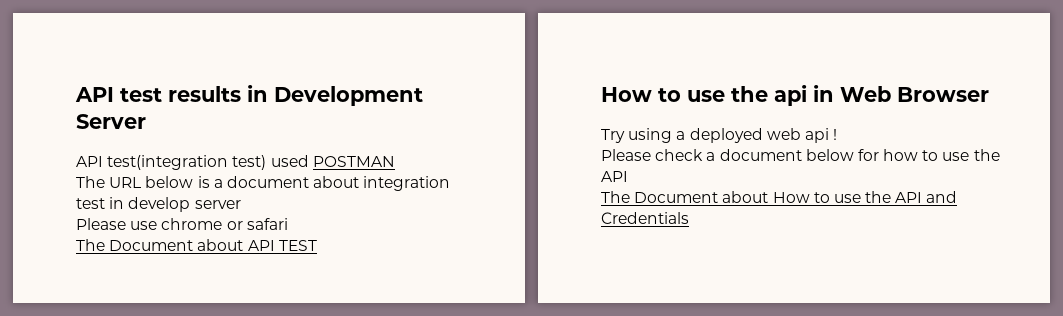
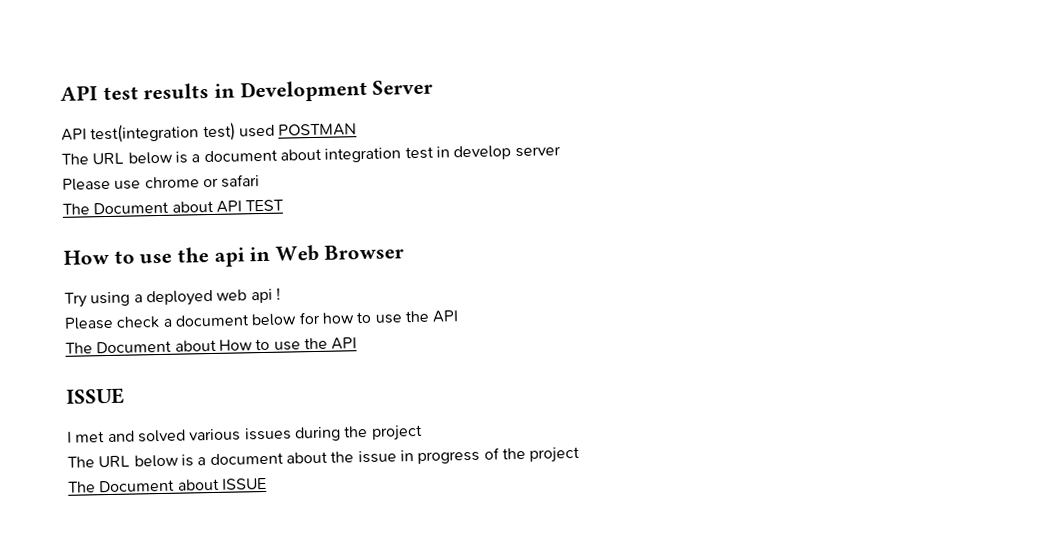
[926,191,958,203] [601,212,689,224] and Credentials -> [66,387,125,405] [67,424,423,443] [67,446,581,468] [68,477,267,493] // ISSUE // I met and solved various issues during the project // The URL below is a document about the issue in progress of the project // The Document about ISSUE

